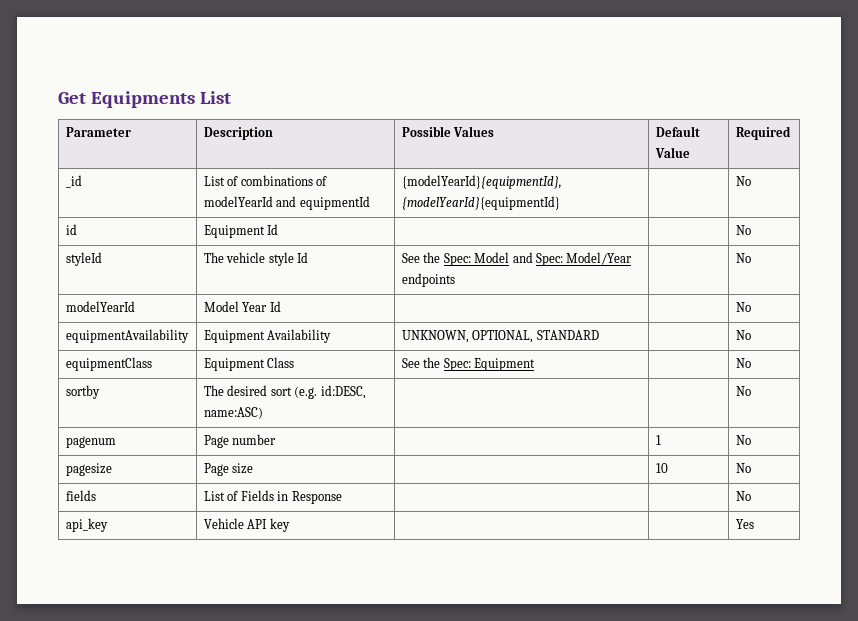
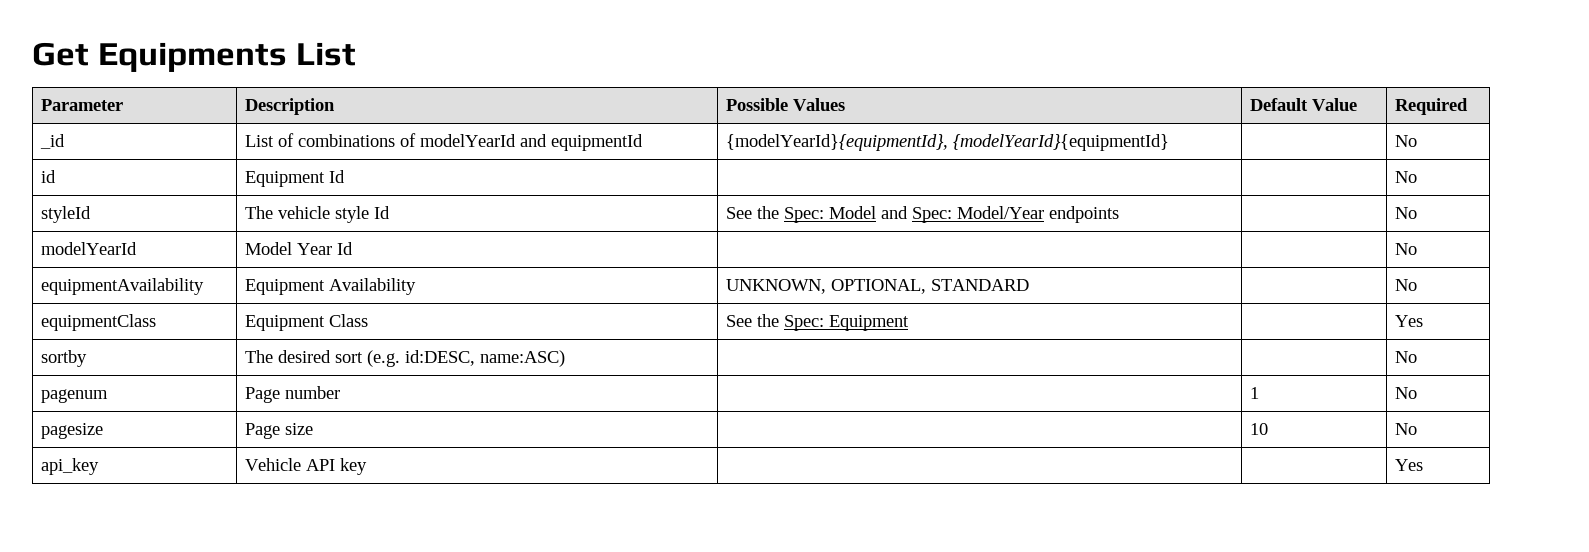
[735,358,751,368] No -> [1394,315,1423,327] Yes
[65,490,96,501] [203,490,342,504] [735,491,751,501] // fields | List of Fields in Response | | | No -> (1417, 429) none

